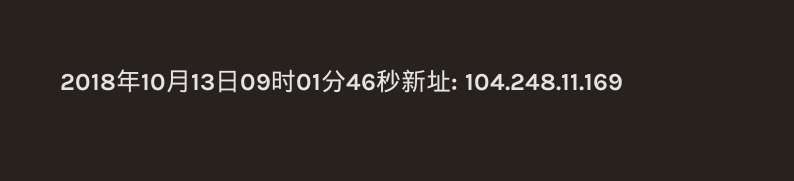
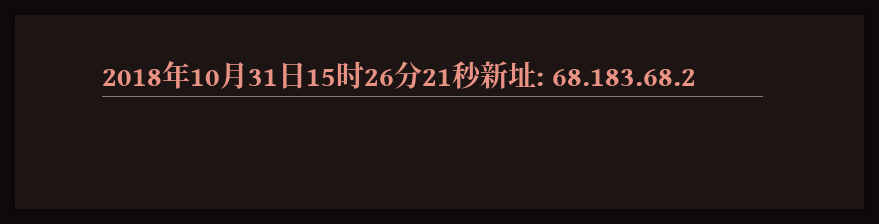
[191,69,376,93] 13日09时01分46 -> [248,61,452,89] 31日15时26分21
[464,73,623,91] 104.248.11.169 -> [551,69,696,86] 68.183.68.2

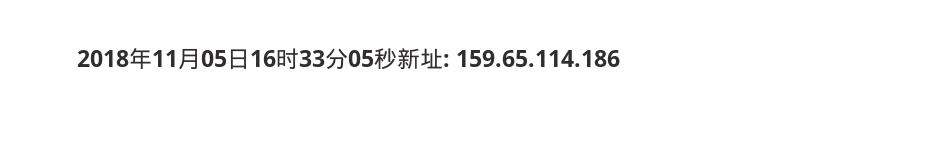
[190,61,452,89] 10月31日15时26分21 -> [152,48,374,70] 11月05日16时33分05
[551,69,696,86] 68.183.68.2 -> [456,50,621,67] 159.65.114.186

